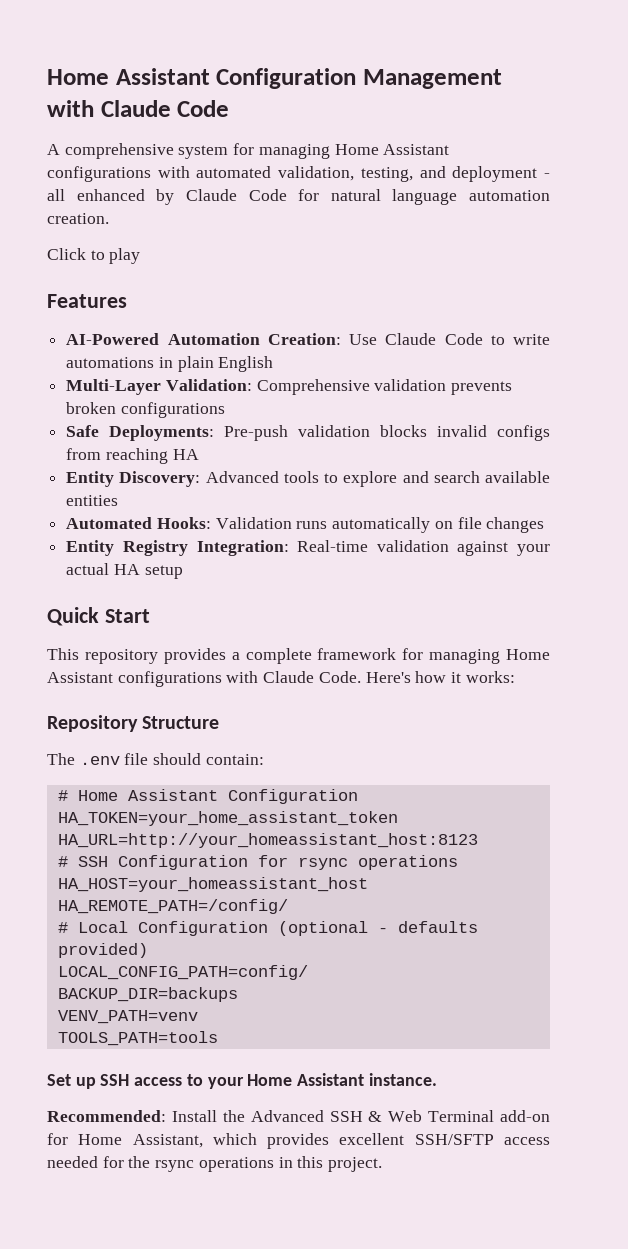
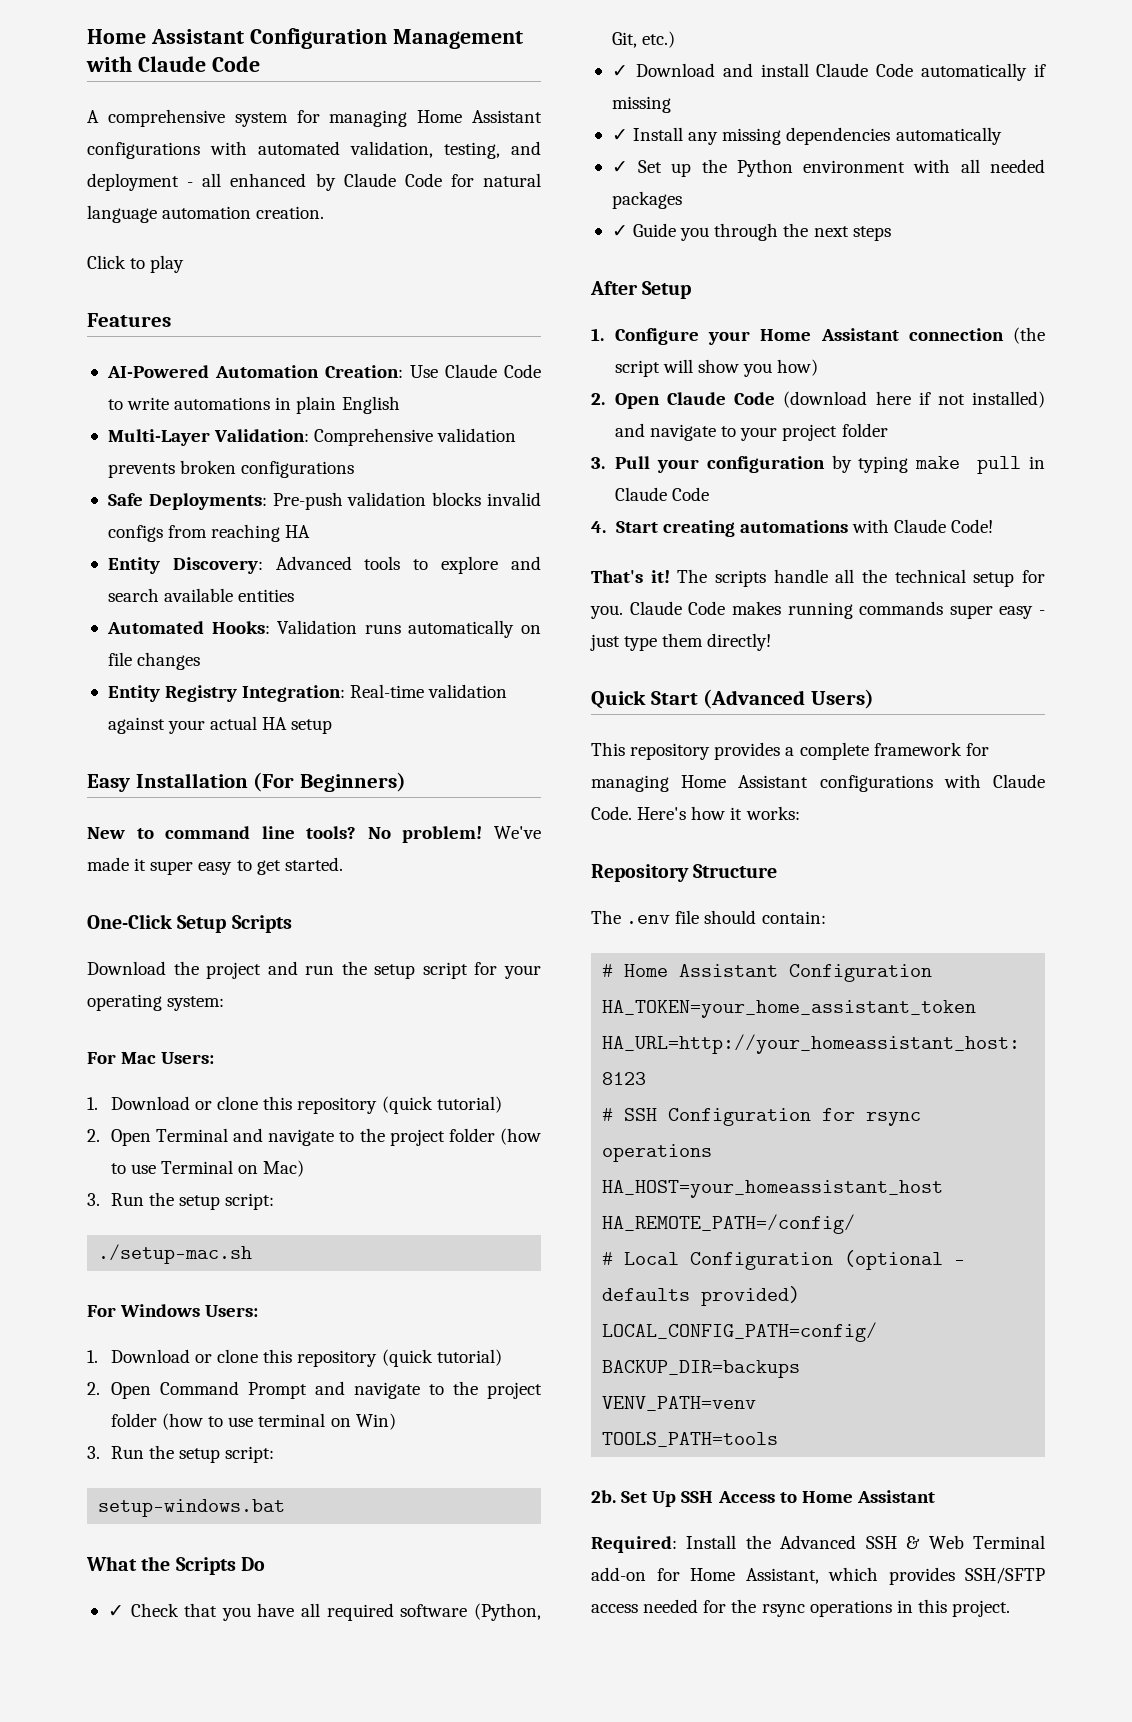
(183, 572) none -> [87,772,407,792] [87,826,541,843] [87,857,343,875] [87,914,292,933] [87,961,541,979] [87,994,225,1011] [87,1052,215,1064] [87,1096,502,1114] [87,1128,541,1146] [110,1160,305,1177] [87,1192,275,1210] [98,1244,253,1264] [87,1304,259,1317] [87,1349,502,1367] [87,1381,542,1399] [110,1413,396,1430] [87,1445,275,1463] [98,1499,286,1517] [86,1556,266,1575] [107,1603,541,1621] [611,31,676,48] [611,63,1046,81] [611,96,671,113] [611,127,1002,145] [611,159,1045,177] [611,191,682,209] [611,223,891,241] [590,281,692,299] [591,327,1045,345] [614,359,819,377] [591,391,1045,409] [614,423,888,441] [591,455,1045,474] [614,487,710,501] [591,519,994,537] [591,569,1045,587] [590,601,1045,619] [590,633,772,651] // Easy Installation (For Beginners) // New to command line tools? No problem! We've made it super easy to get started. // One-Click Setup Scripts // Download the project and run the setup script for your operating system: // For Mac Users: // 1. Download or clone this repository (quick tutorial) // 2. Open Terminal and navigate to the project folder (how to use Terminal on Mac) // 3. Run the setup script: // ./setup-mac.sh // For Windows Users: // 1. Download or clone this repository (quick tutorial) // 2. Open Command Prompt and navigate to the project folder (how to use terminal on Win) // 3. Run the setup script: // setup-windows.bat // What the Scripts Do // ✓ Check that you have all required software (Python, Git, etc.) // ✓ Download and install Claude Code automatically if missing // ✓ Install any missing dependencies automatically // ✓ Set up the Python environment with all needed packages // ✓ Guide you through the next steps // After Setup // 1. Configure your Home Assistant connection (the script will show you how) // 2. Open Claude Code (download here if not installed) and navigate to your project folder // 3. Pull your configuration by typing make pull in Claude Code // 4. Start creating automations with Claude Code! // That's it! The scripts handle all the technical setup for you. Claude Code makes running commands super easy - just type them directly!
(150, 616) none -> [703,689,875,709] (Advanced Users)
[47,1073,437,1089] [47,1110,166,1122] Set up SSH access to your Home Assistant instance. // Recommended: -> [591,1490,935,1507] [591,1536,677,1553] 2b. Set Up SSH Access to Home Assistant // Required:
[339,1133,405,1145] excellent -> (955, 1576) none

